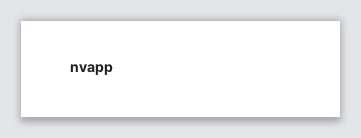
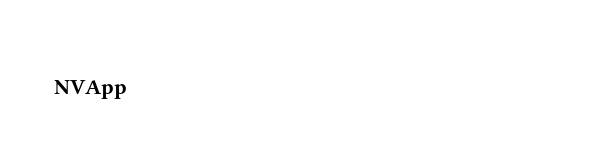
[70,64,113,75] nvapp -> [54,80,127,99] NVApp

